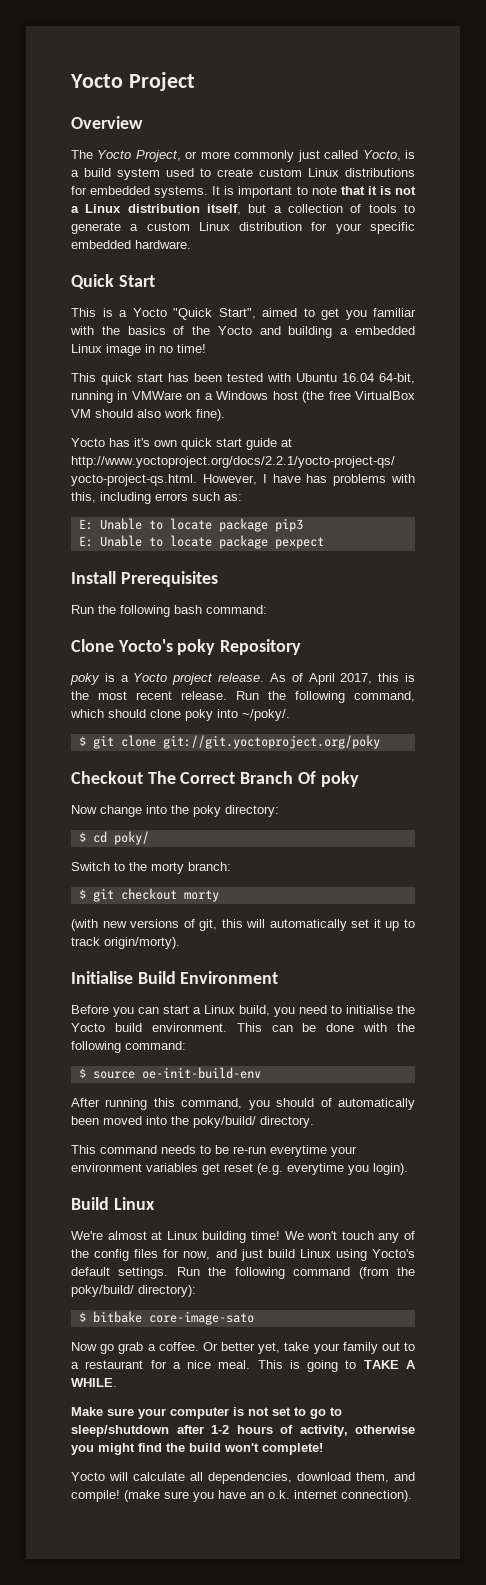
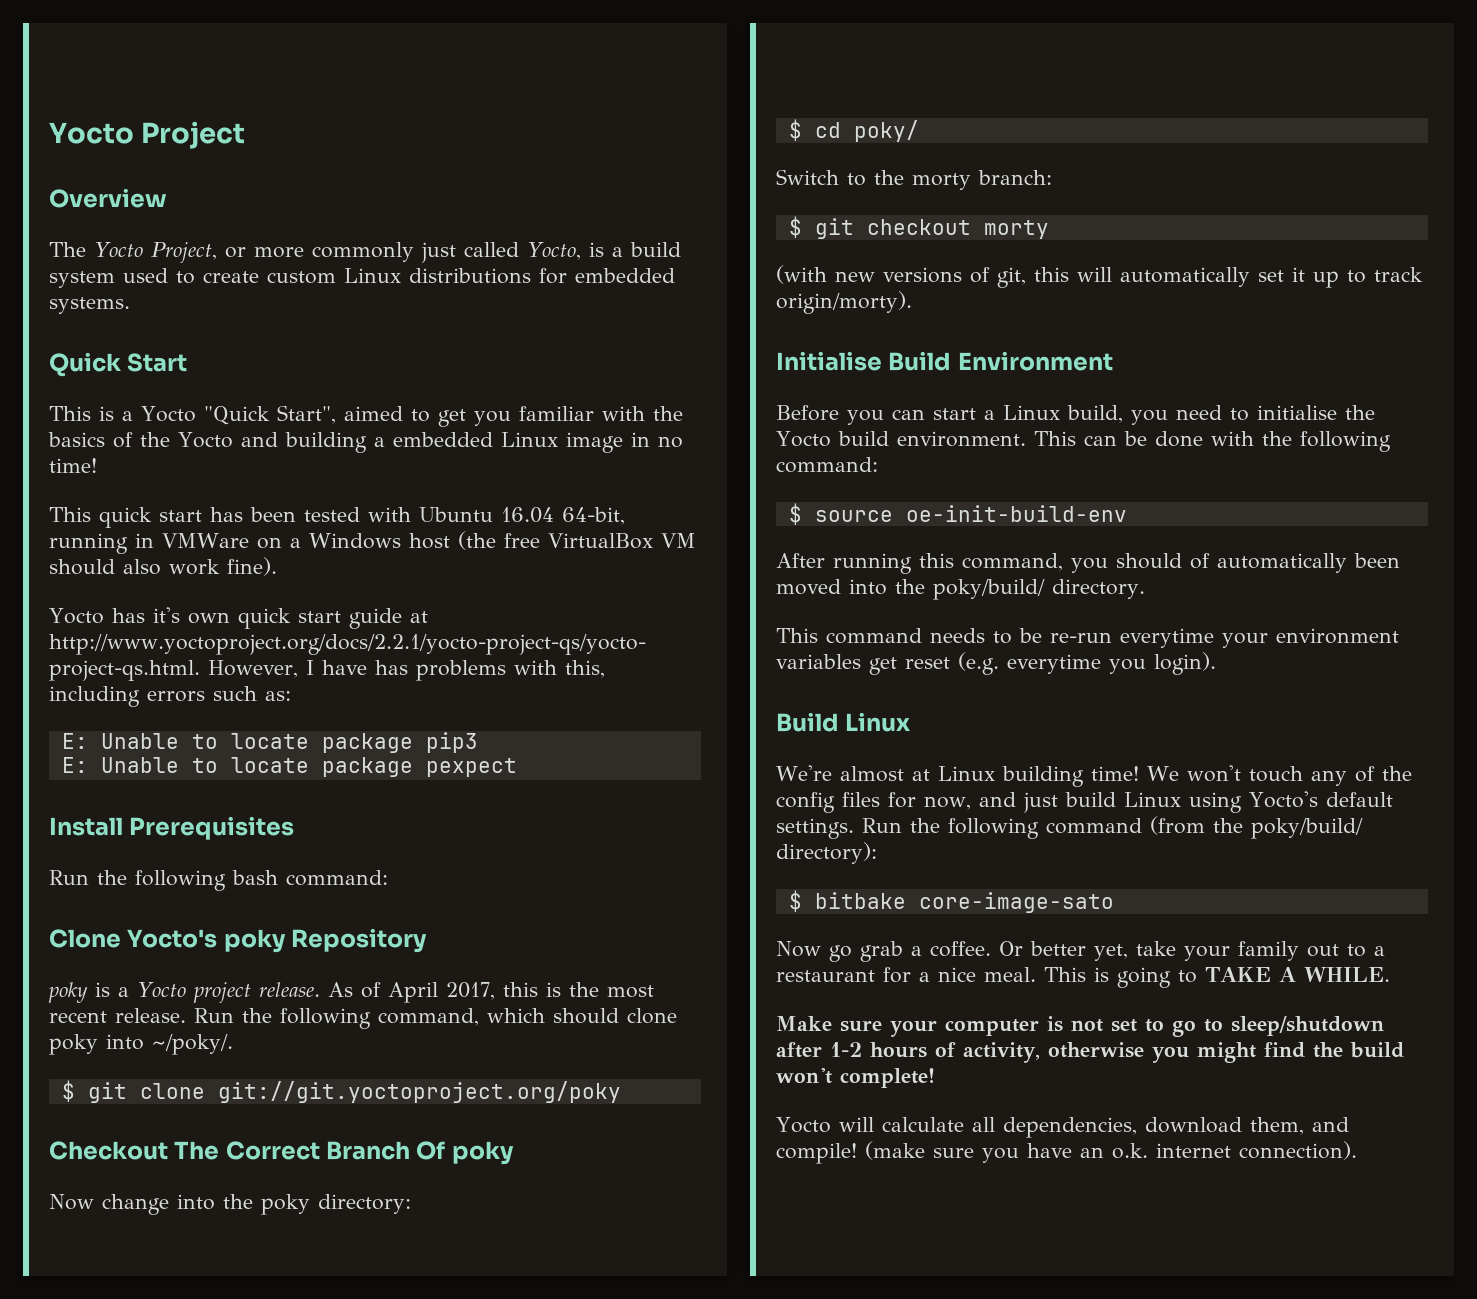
[212,186,416,198] [71,204,415,215] [71,222,415,234] [71,240,191,249] It is important to note that it is not a Linux distribution itself, but a collection of tools to generate a custom Linux distribution for your specific embedded hardware. -> (130, 305) none

